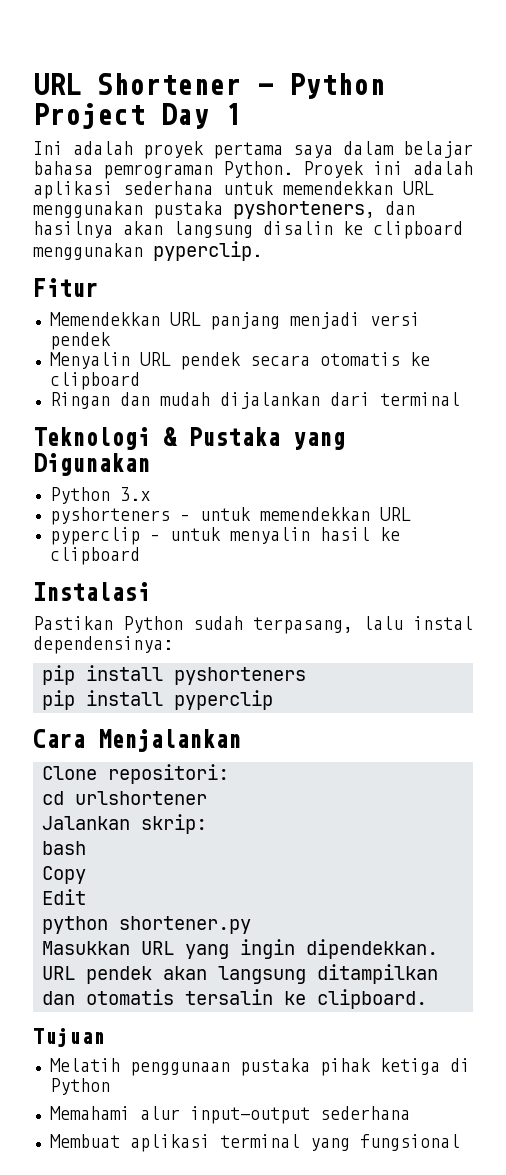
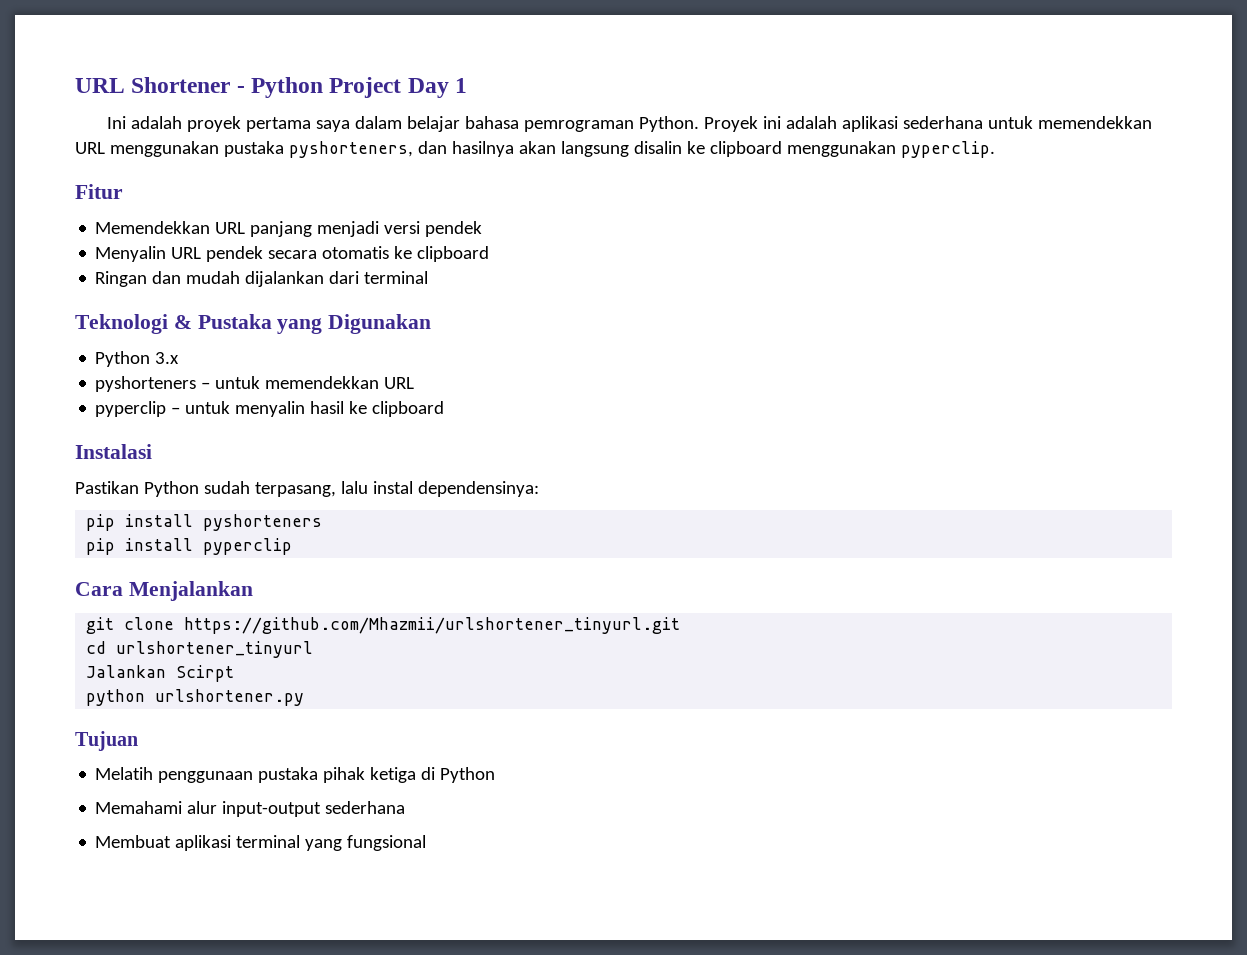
[42,764,229,784] Clone repositori: -> [86,617,681,634] git clone https://github.com/Mhazmii/urlshortener_tinyurl.git
[75,791,207,805] urlshortener -> [116,641,314,658] urlshortener_tinyurl
[141,814,207,834] [42,841,86,855] [42,866,86,884] [42,889,86,905] [42,916,251,934] [42,939,438,959] [42,964,438,984] [42,989,427,1009] skrip: // bash // Copy // Edit // python shortener.py // Masukkan URL yang ingin dipendekkan. URL pendek akan langsung ditampilkan dan otomatis tersalin ke clipboard. -> [176,665,235,682] [86,689,305,706] Scirpt // python urlshortener.py

